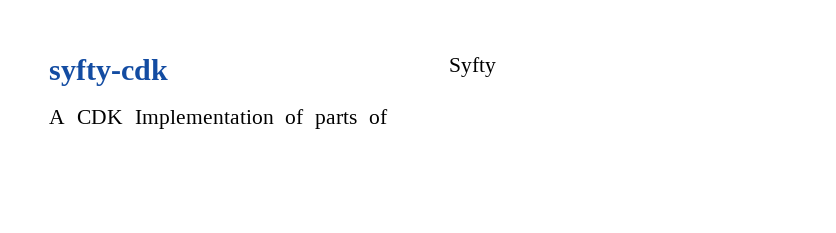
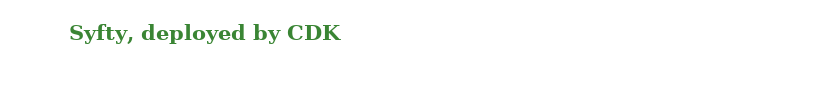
[49,59,168,86] [49,109,389,129] [449,57,496,77] syfty-cdk // A CDK Implementation of parts of Syfty -> [69,24,341,44] Syfty, deployed by CDK

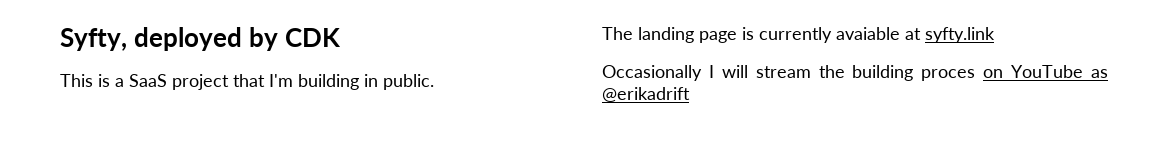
(341, 32) none -> [60,74,434,90] [602,27,995,43] [602,65,1108,81] [602,87,690,102] // This is a SaaS project that I'm building in public. // The landing page is currently avaiable at syfty.link // Occasionally I will stream the building proces on YouTube as @erikadrift

